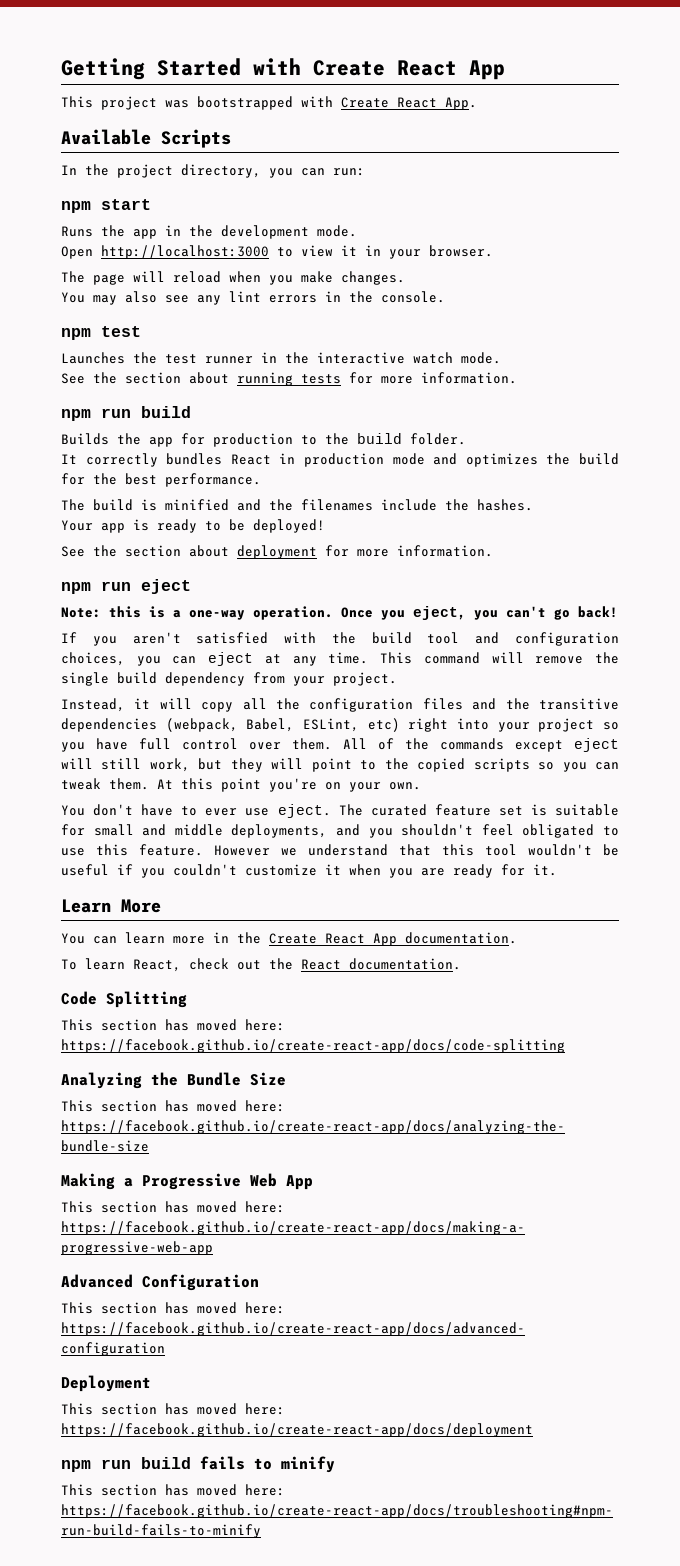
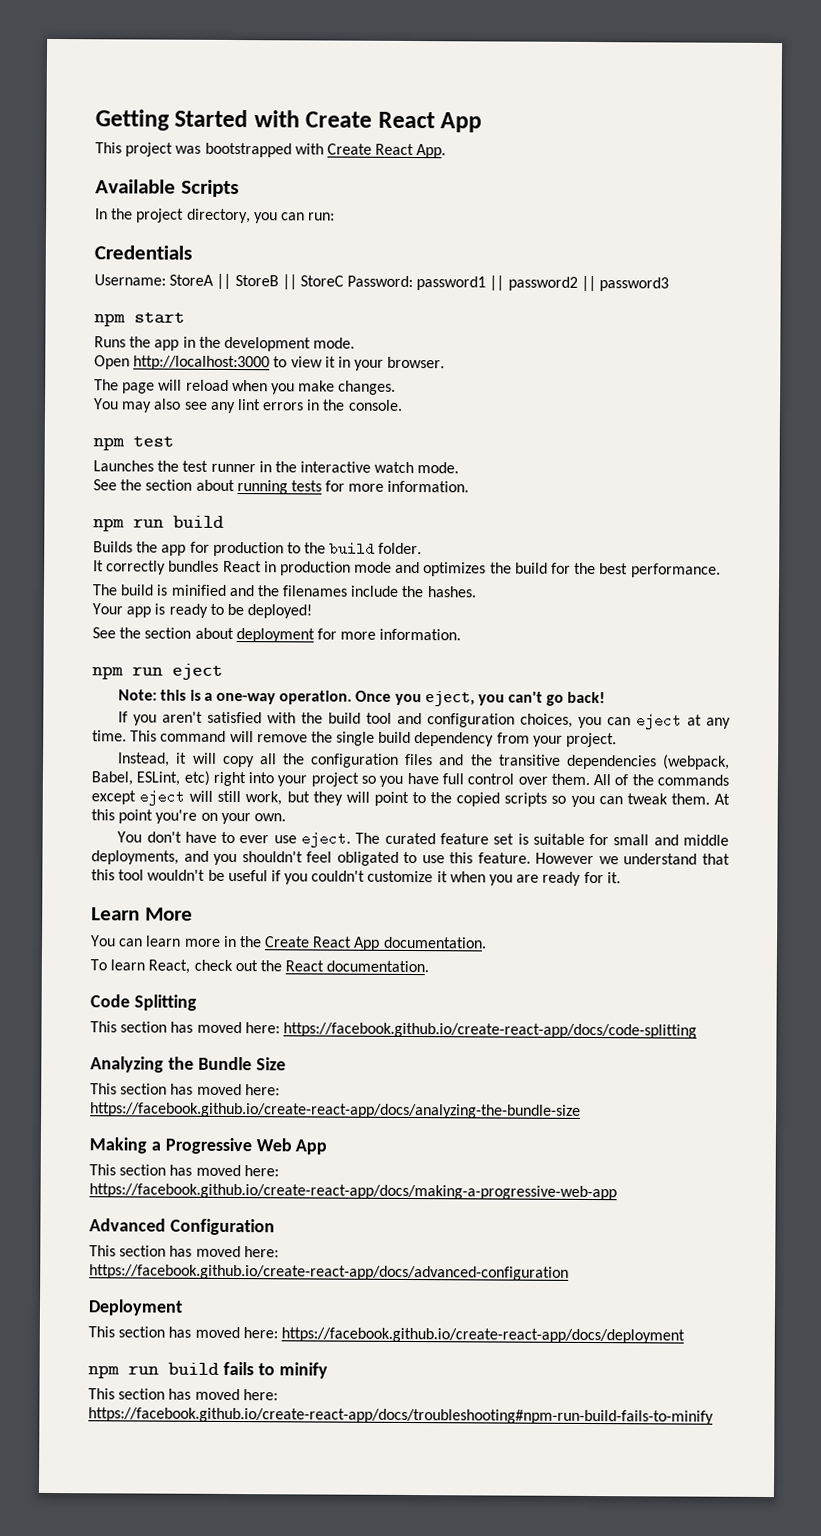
(365, 172) none -> [94,245,192,260] [94,273,670,292] // Credentials // Username: StoreA || StoreB || StoreC Password: password1 || password2 || password3

